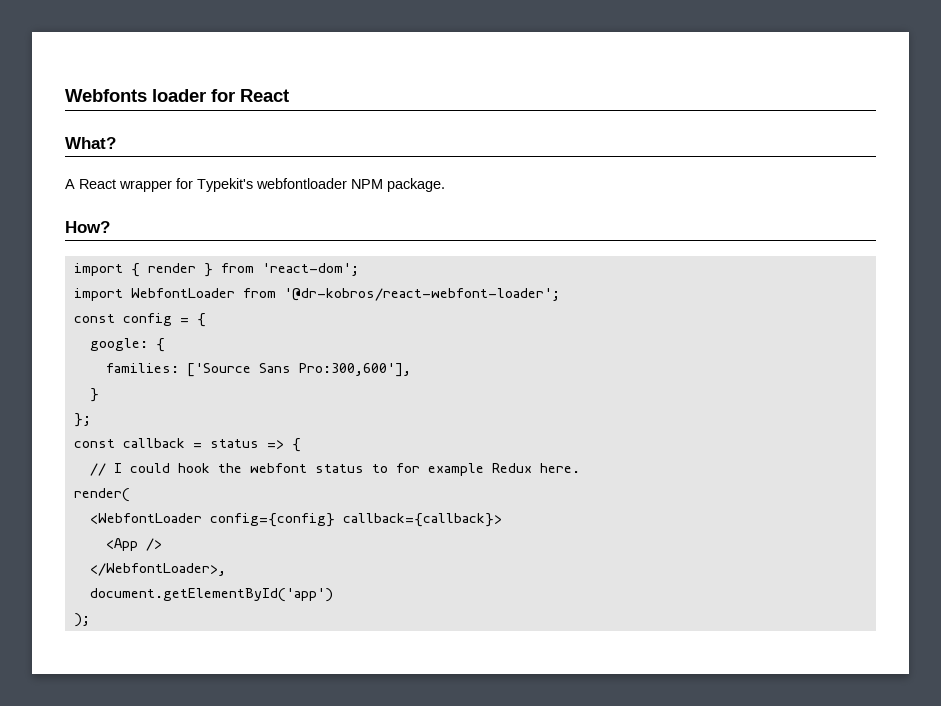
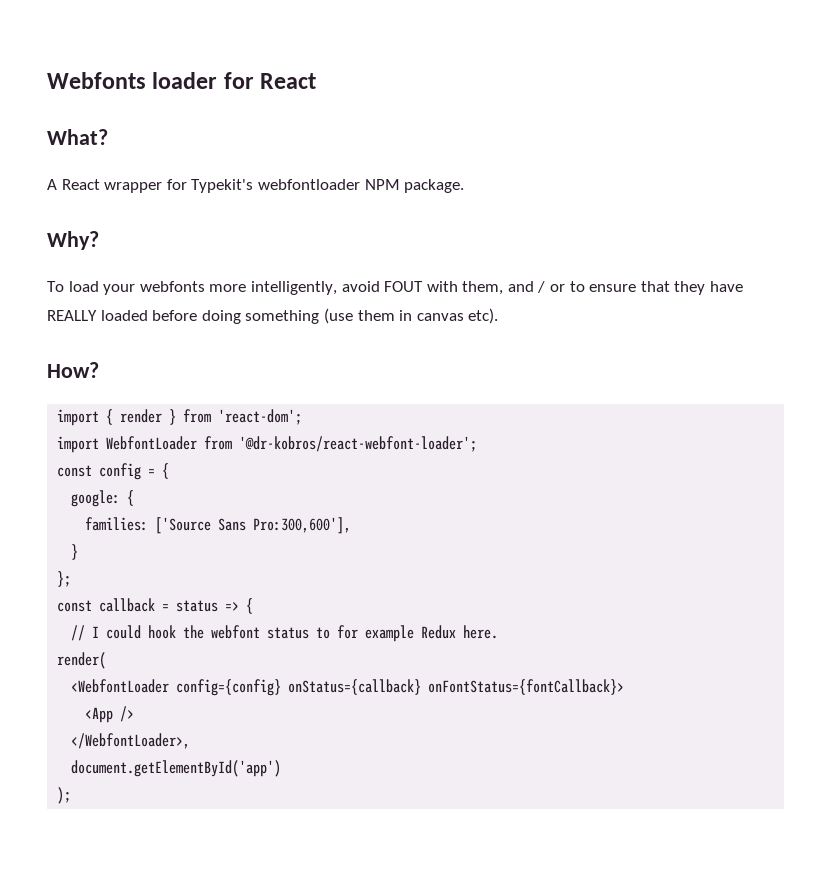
(445, 185) none -> [47,231,99,250] [47,281,744,295] [47,308,499,324] // Why? // To load your webfonts more intelligently, avoid FOUT with them, and / or to ensure that they have REALLY loaded before doing something (use them in canvas etc).
[342,513,502,527] callback={callback}> -> [288,679,625,695] onStatus={callback} onFontStatus={fontCallback}>

